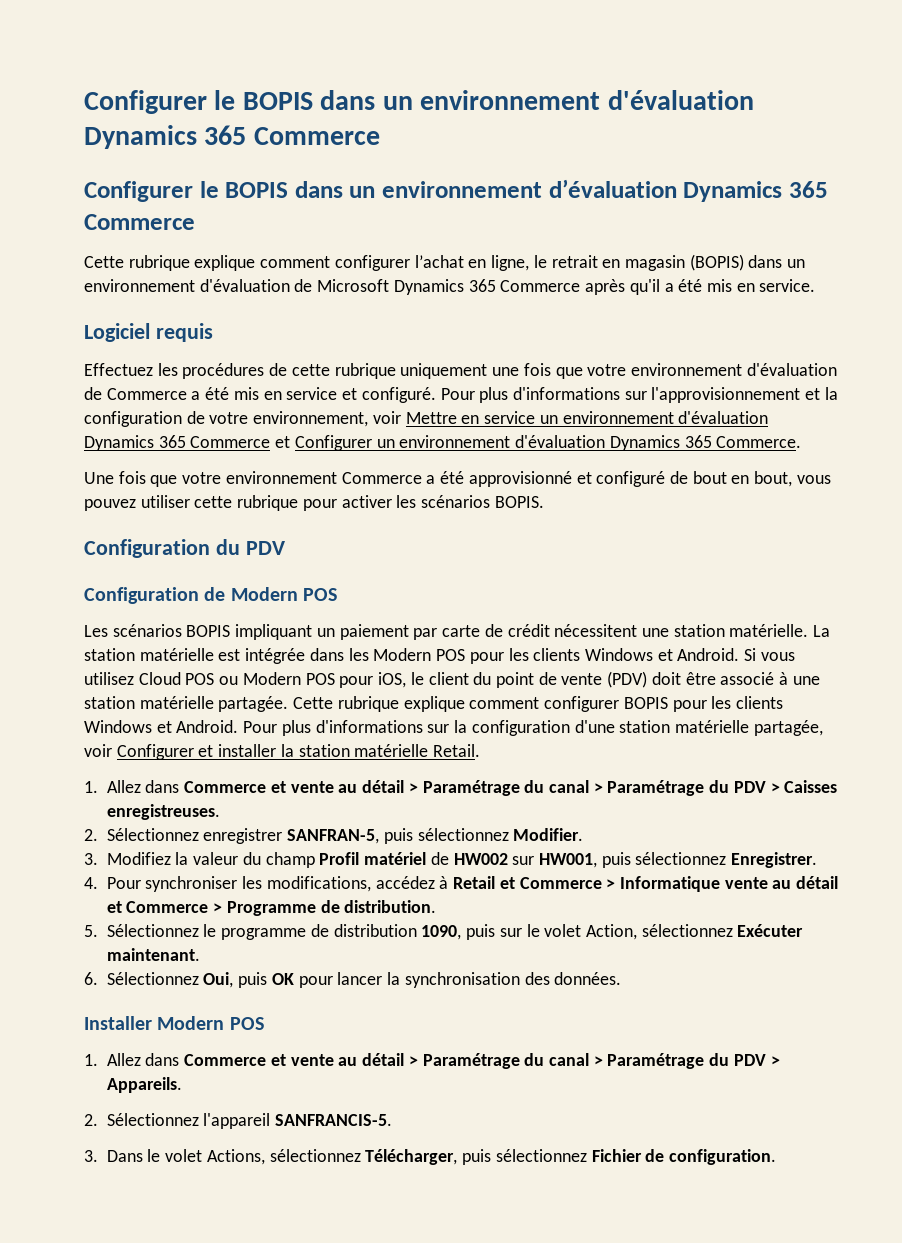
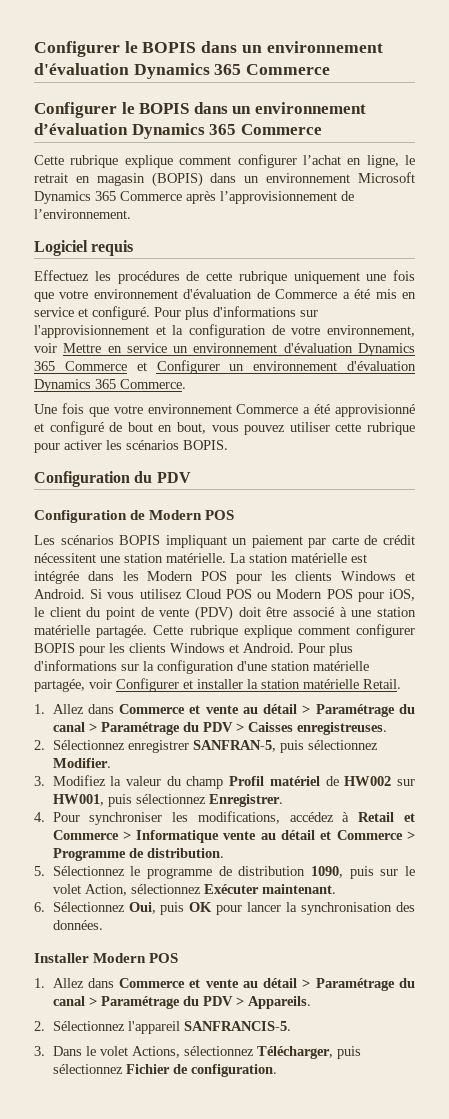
[199,279,313,292] d'évaluation de -> (351, 178) none
[629,279,816,295] qu'il a été mis en service. -> [220,191,354,204] [34,209,131,219] l’approvisionnement de l’environnement.

